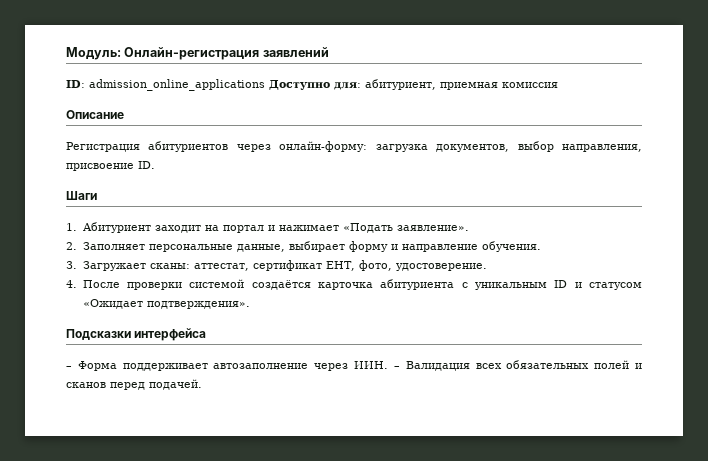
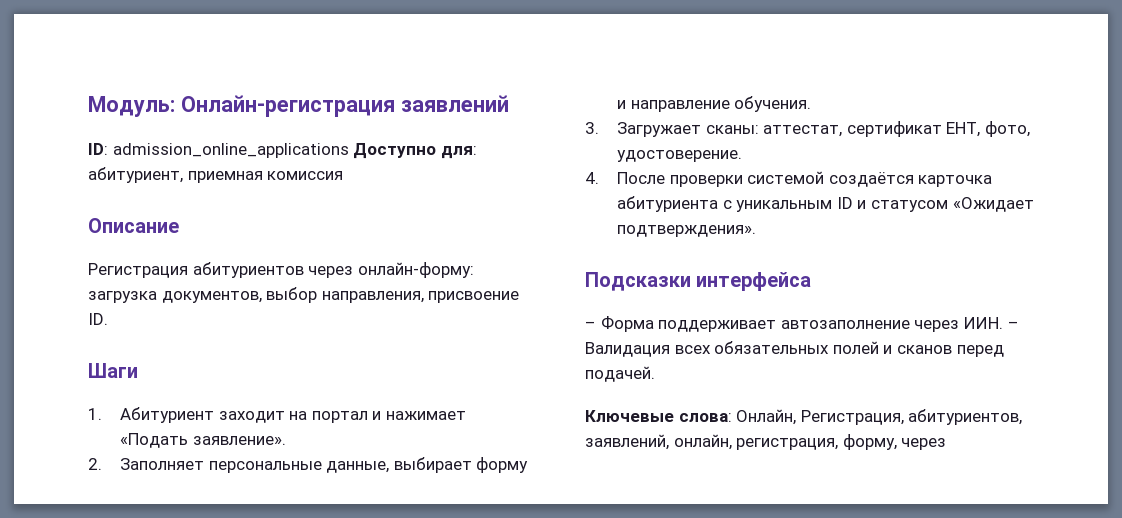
(202, 384) none -> [585,409,1023,425] [585,434,947,450] // Ключевые слова: Онлайн, Регистрация, абитуриентов, заявлений, онлайн, регистрация, форму, через

